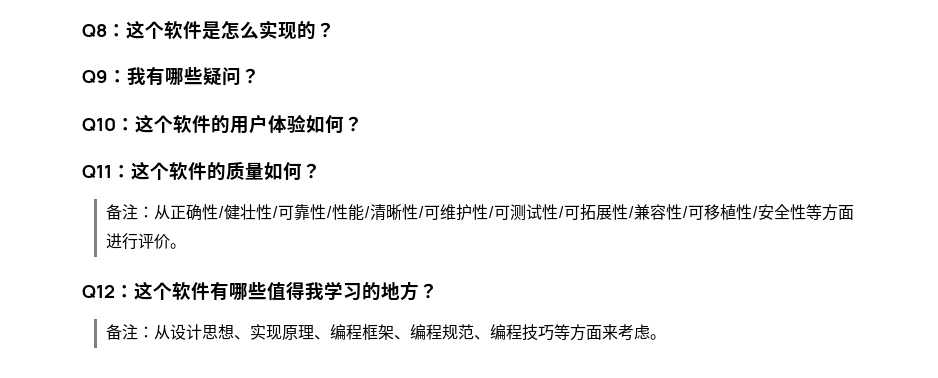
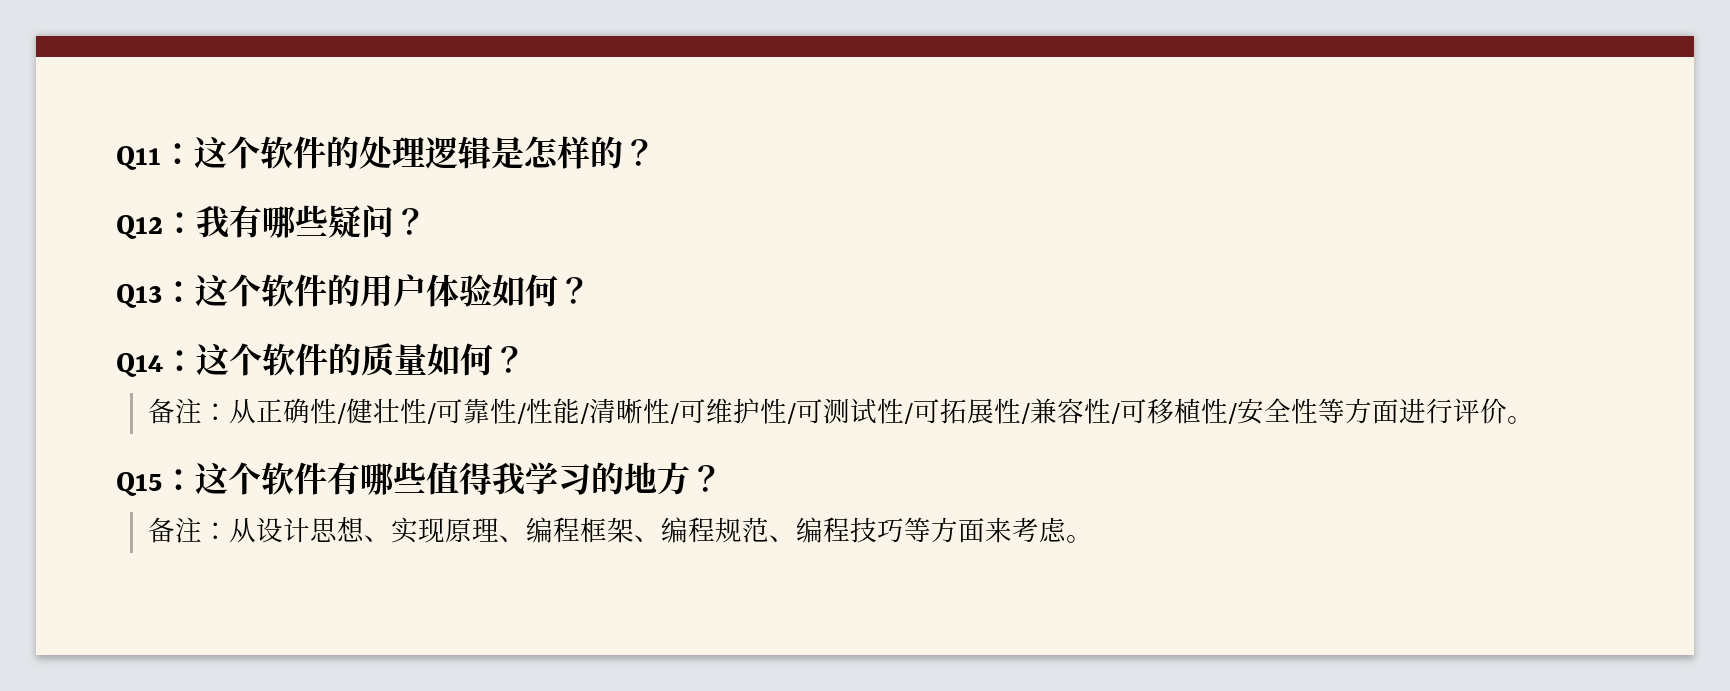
[82,20,297,40] Q8：这个软件是怎么实现 -> [116,136,590,170] Q11：这个软件的处理逻辑是怎样
[82,70,108,84] Q9 -> [116,215,163,239] Q12
[82,118,116,132] Q10 -> [116,284,162,308] Q13
[82,165,112,179] Q11 -> [116,353,163,377] Q14
[82,285,115,299] Q12 -> [116,472,162,496] Q15

